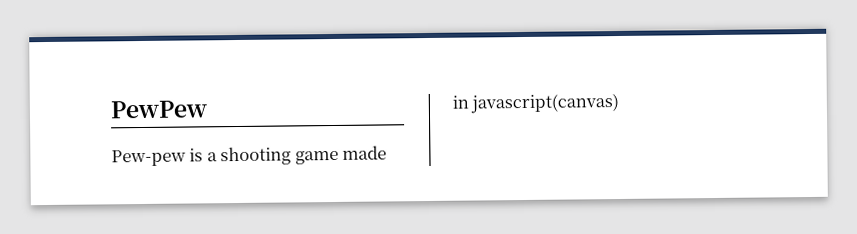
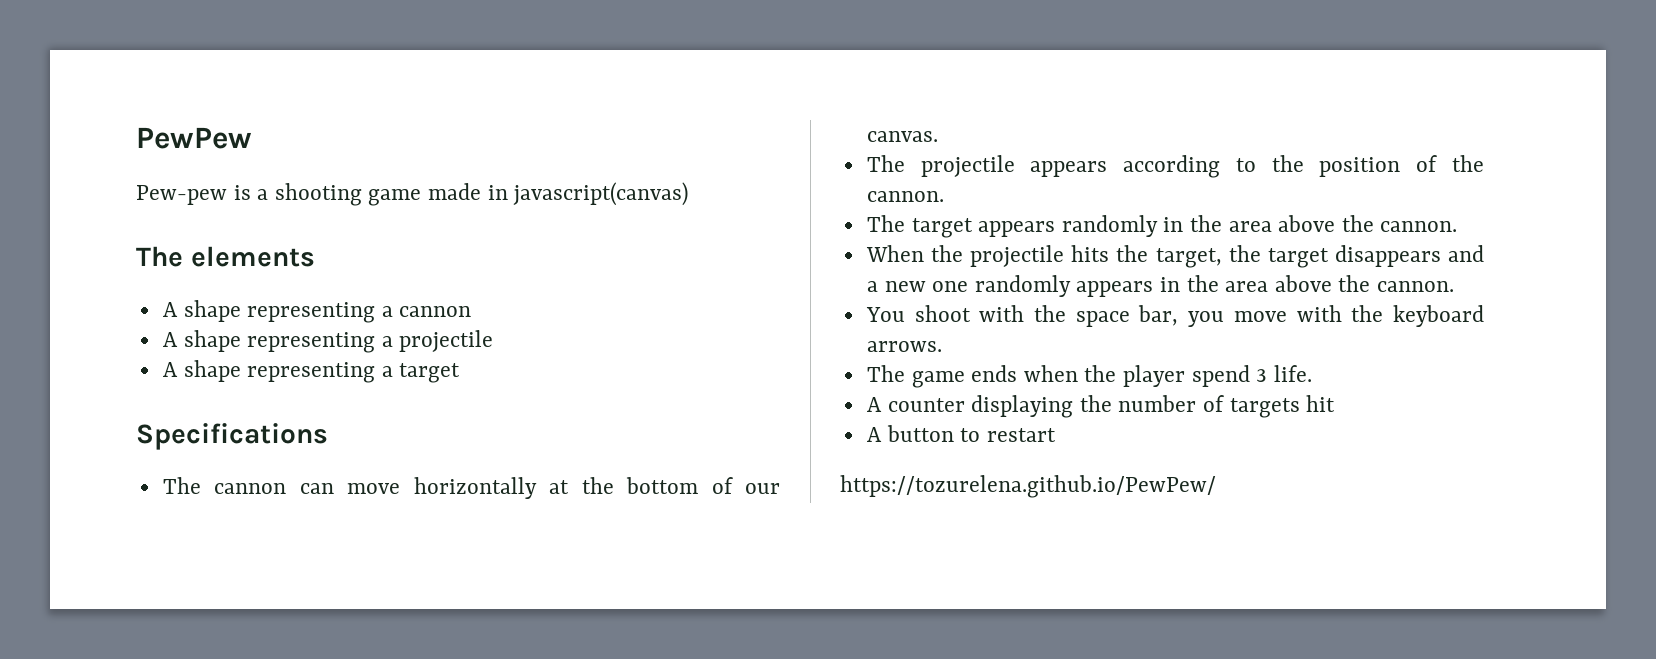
(620, 103) none -> [136,246,315,267] [162,300,472,323] [162,330,494,353] [162,360,461,383] [136,423,328,450] [162,477,780,499] [866,131,938,142] [866,155,1484,178] [866,191,944,202] [866,215,1458,238] [865,245,1484,268] [866,275,1455,297] [865,305,1484,327] [866,341,942,352] [866,365,1312,388] [866,395,1336,418] [866,425,1056,442] [840,475,1216,498] // The elements // A shape representing a cannon // A shape representing a projectile // A shape representing a target // Specifications // The cannon can move horizontally at the bottom of our canvas. // The projectile appears according to the position of the cannon. // The target appears randomly in the area above the cannon. // When the projectile hits the target, the target disappears and a new one randomly appears in the area above the cannon. // You shoot with the space bar, you move with the keyboard arrows. // The game ends when the player spend 3 life. // A counter displaying the number of targets hit // A button to restart // https://tozurelena.github.io/PewPew/

